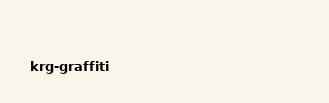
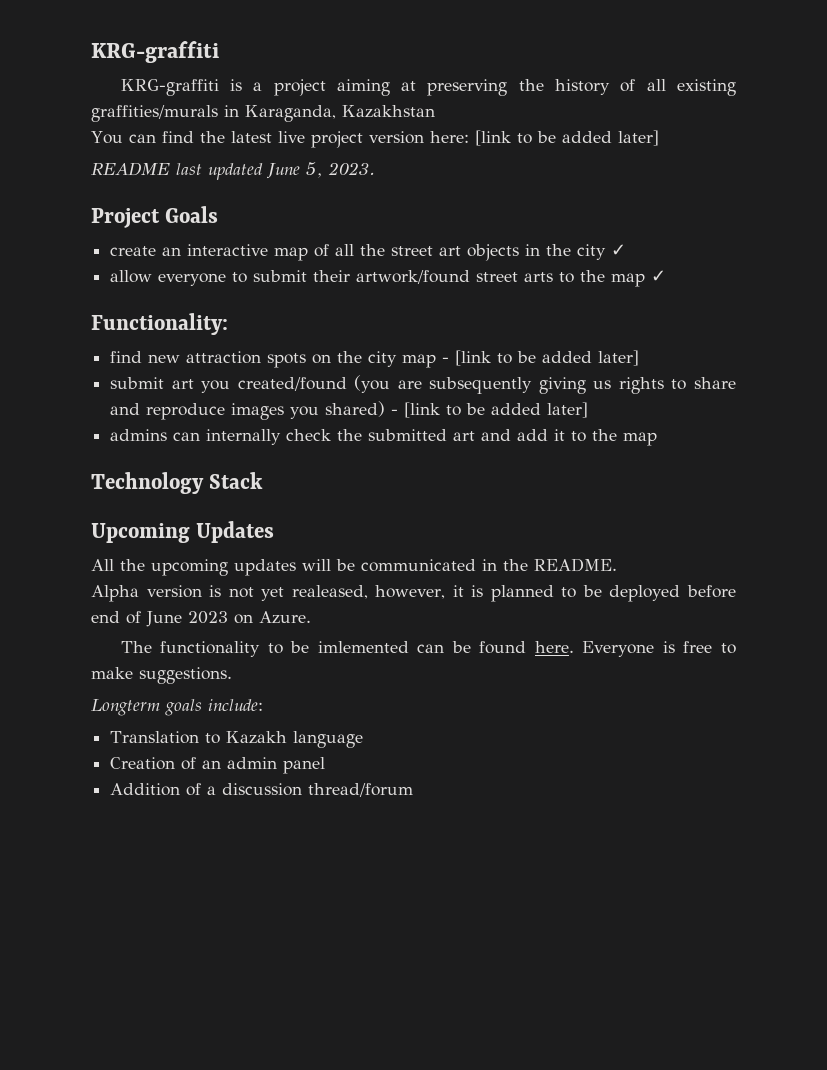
[30,61,109,74] krg-graffiti -> [91,41,219,63] [120,79,736,96] [91,105,435,122] [91,130,659,148] [91,162,375,180] [91,206,219,228] [110,244,627,261] [110,270,667,287] [91,313,228,335] [110,350,640,368] [110,375,736,394] [110,401,589,420] [110,429,658,446] [91,472,264,494] [91,521,275,543] [91,558,617,576] [91,585,737,602] [91,611,311,627] [120,641,737,657] [91,667,232,684] [91,699,263,716] [110,731,364,748] [110,757,326,774] [110,783,414,797] KRG-graffiti // KRG-graffiti is a project aiming at preserving the history of all existing graffities/murals in Karaganda, Kazakhstan // You can find the latest live project version here: [link to be added later] // README last updated June 5, 2023. // Project Goals // create an interactive map of all the street art objects in the city ✓ // allow everyone to submit their artwork/found street arts to the map ✓ // Functionality: // find new attraction spots on the city map - [link to be added later] // submit art you created/found (you are subsequently giving us rights to share and reproduce images you shared) - [link to be added later] // admins can internally check the submitted art and add it to the map // Technology Stack // Upcoming Updates // All the upcoming updates will be communicated in the README. // Alpha version is not yet realeased, however, it is planned to be deployed before end of June 2023 on Azure. // The functionality to be imlemented can be found here. Everyone is free to make suggestions. // Longterm goals include: // Translation to Kazakh language // Creation of an admin panel // Addition of a discussion thread/forum

